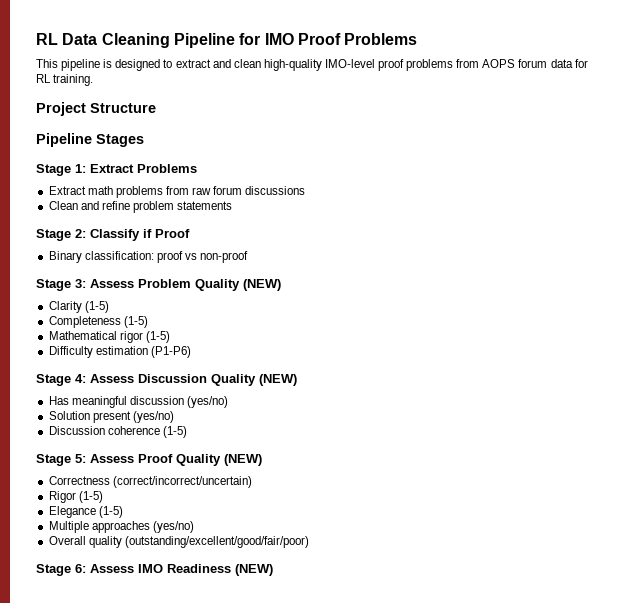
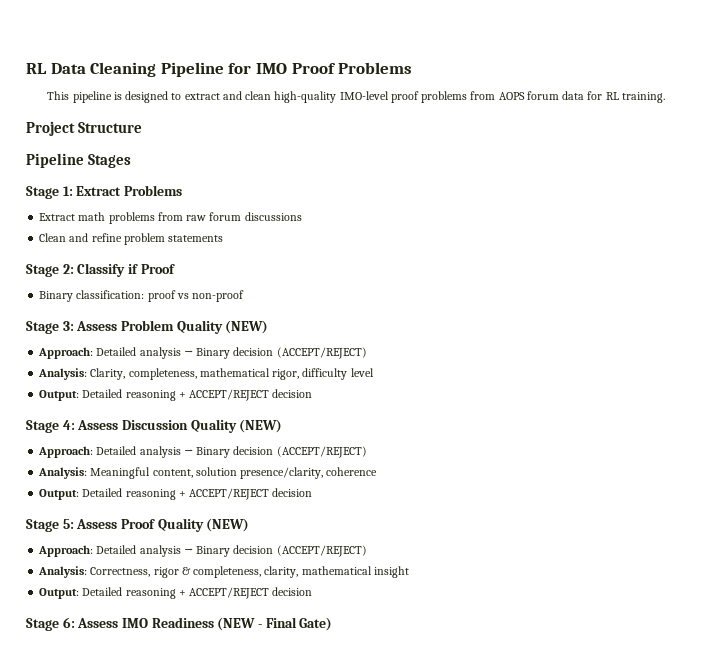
[48,301,109,313] [48,316,148,328] [48,331,170,343] [48,346,191,358] Clarity (1-5) // Completeness (1-5) // Mathematical rigor (1-5) // Difficulty estimation (P1-P6) -> [38,347,367,359] [38,368,374,380] [39,389,313,401] Approach: Detailed analysis → Binary decision (ACCEPT/REJECT) // Analysis: Clarity, completeness, mathematical rigor, difficulty level // Output: Detailed reasoning + ACCEPT/REJECT decision
[48,396,228,408] [48,411,174,423] [48,426,187,438] Has meaningful discussion (yes/no) // Solution present (yes/no) // Discussion coherence (1-5) -> [38,446,367,458] [38,467,378,479] [39,488,313,500] Approach: Detailed analysis → Binary decision (ACCEPT/REJECT) // Analysis: Meaningful content, solution presence/clarity, coherence // Output: Detailed reasoning + ACCEPT/REJECT decision
[48,476,252,488] [48,491,103,503] [48,506,123,518] [48,521,194,533] [48,536,309,548] Correctness (correct/incorrect/uncertain) // Rigor (1-5) // Elegance (1-5) // Multiple approaches (yes/no) // Overall quality (outstanding/excellent/good/fair/poor) -> [38,545,367,557] [38,566,409,578] [39,587,313,599] Approach: Detailed analysis → Binary decision (ACCEPT/REJECT) // Analysis: Correctness, rigor & completeness, clarity, mathematical insight // Output: Detailed reasoning + ACCEPT/REJECT decision
[235,564,273,576] (NEW) -> [217,617,333,631] (NEW - Final Gate)

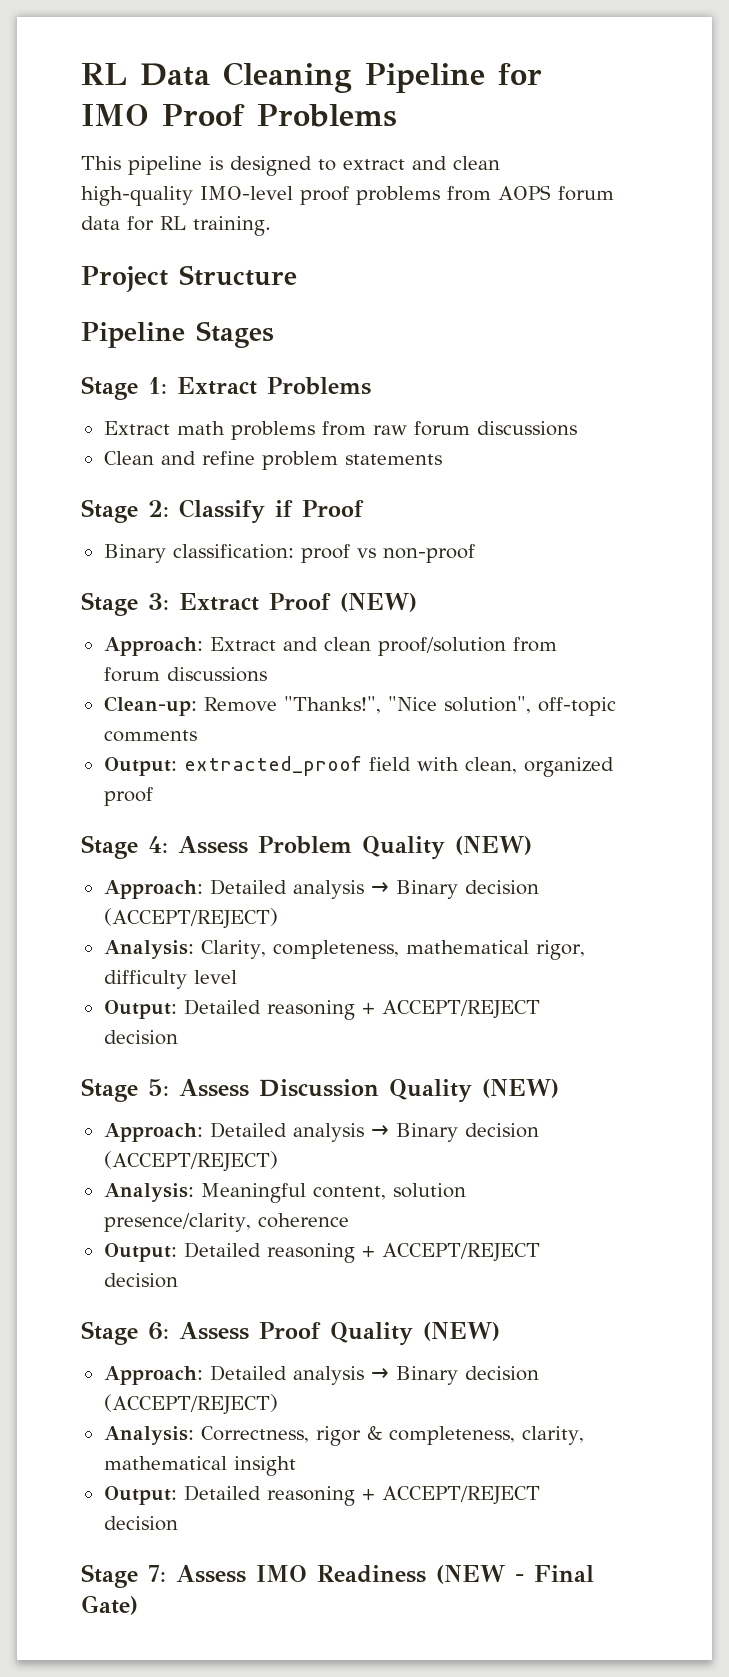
(74, 326) none -> [179,593,417,612] [103,637,557,656] [103,667,267,682] [103,696,616,716] [103,730,197,742] [103,756,614,777] [103,787,153,806] [81,835,168,859] Extract Proof (NEW) // Approach: Extract and clean proof/solution from forum discussions // Clean-up: Remove "Thanks!", "Nice solution", off-topic comments // Output: extracted_proof field with clean, organized proof // Stage 4:
[62,420,75,430] 4: -> [148,1079,169,1096] 5:
[62,519,74,529] 5: -> [148,1322,169,1340] 6:
[62,617,75,628] 6: -> [148,1565,166,1582] 7:

